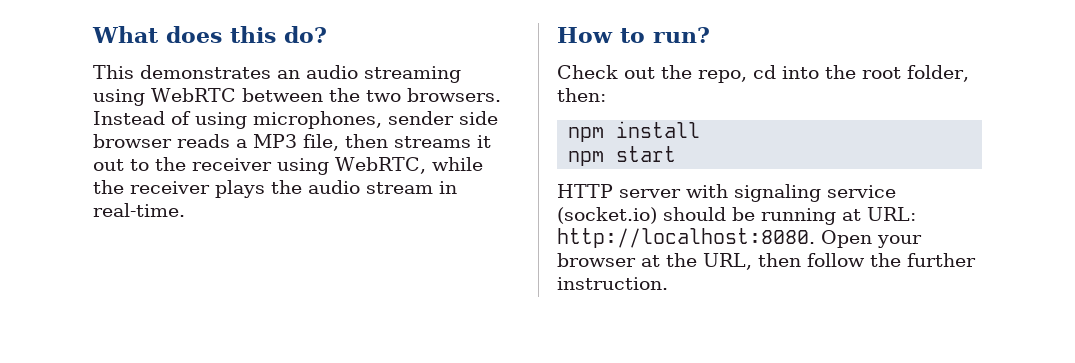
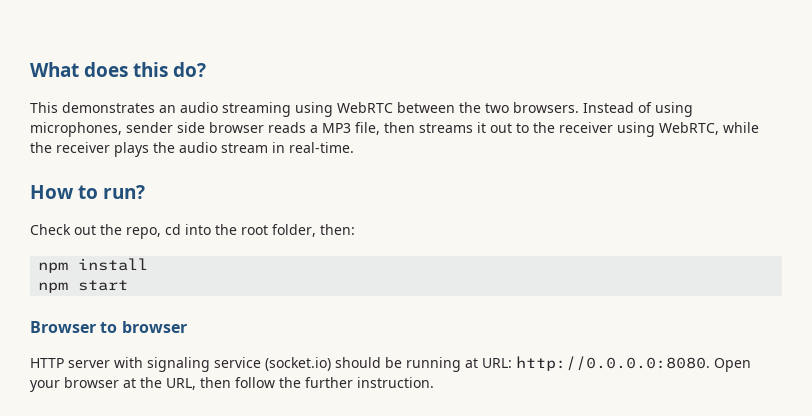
(677, 154) none -> [30,321,187,333] // Browser to browser
[557,228,815,248] http://localhost:8080. -> [516,356,710,371] http://0.0.0.0:8080.

